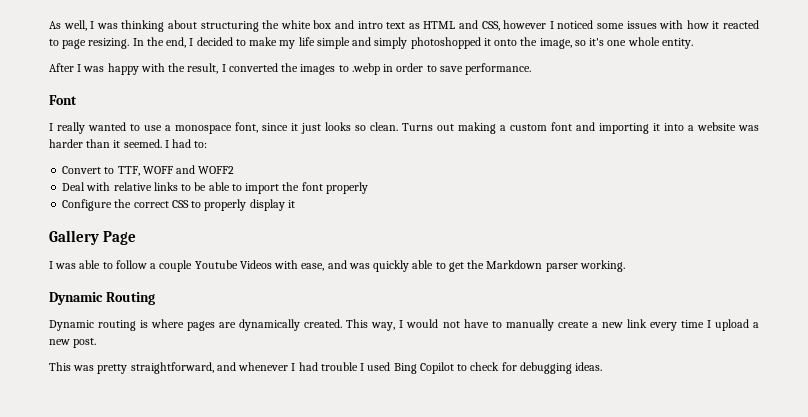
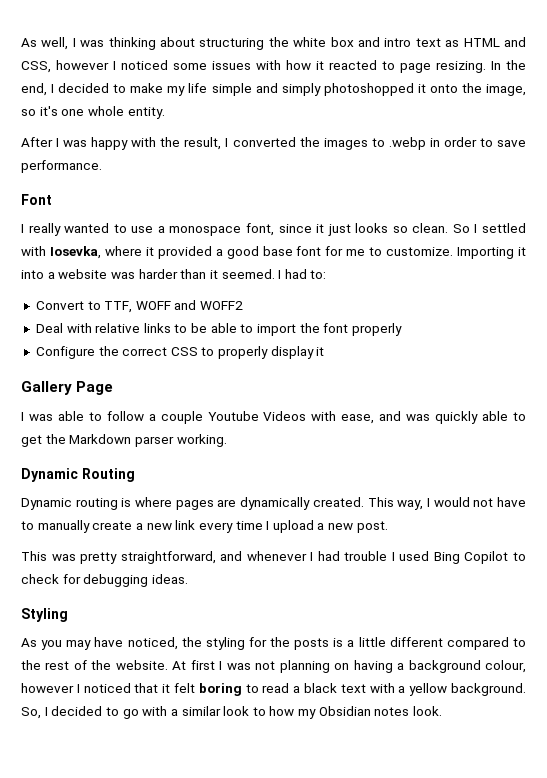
[402,122,649,134] Turns out making a custom font and importing -> [452,223,526,233] [21,246,515,259] So I settled with Iosevka, where it provided a good base font for me to customize. Importing
(603, 366) none -> [21,608,68,622] [21,637,526,650] [21,660,526,673] [21,683,527,696] [21,706,443,719] // Styling // As you may have noticed, the styling for the posts is a little different compared to the rest of the website. At first I was not planning on having a background colour, however I noticed that it felt boring to read a black text with a yellow background. So, I decided to go with a similar look to how my Obsidian notes look.

